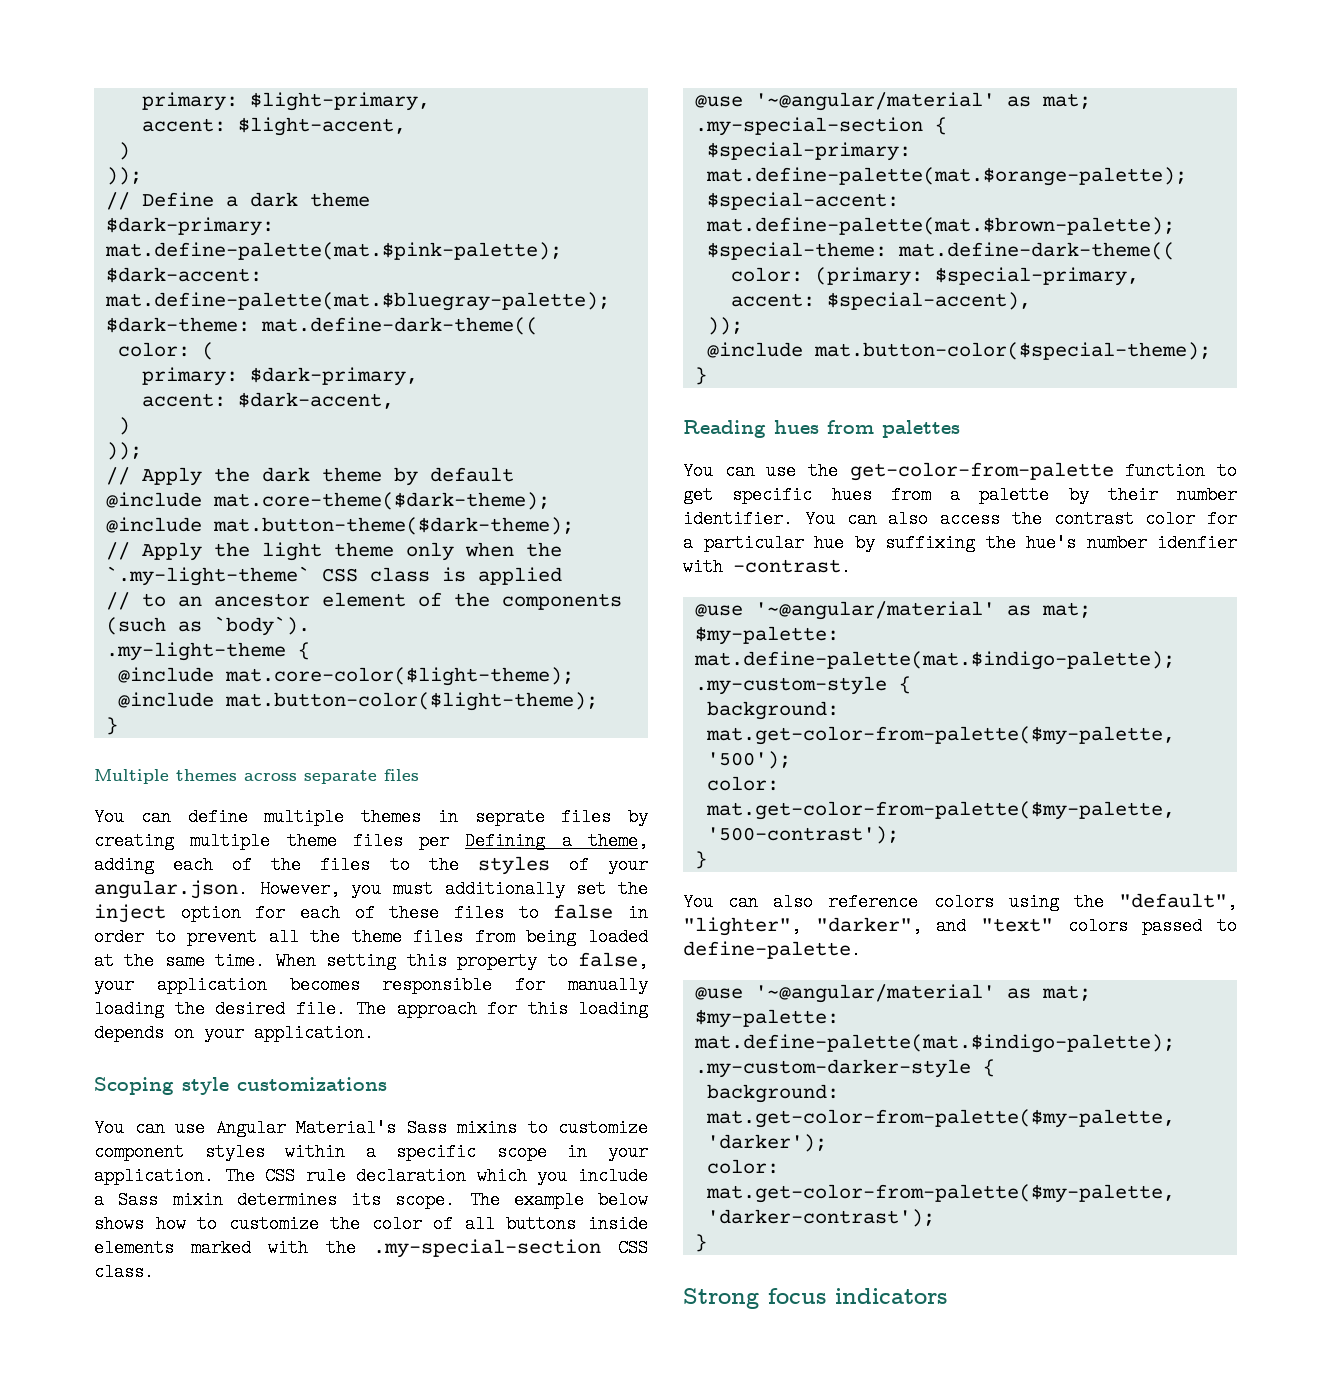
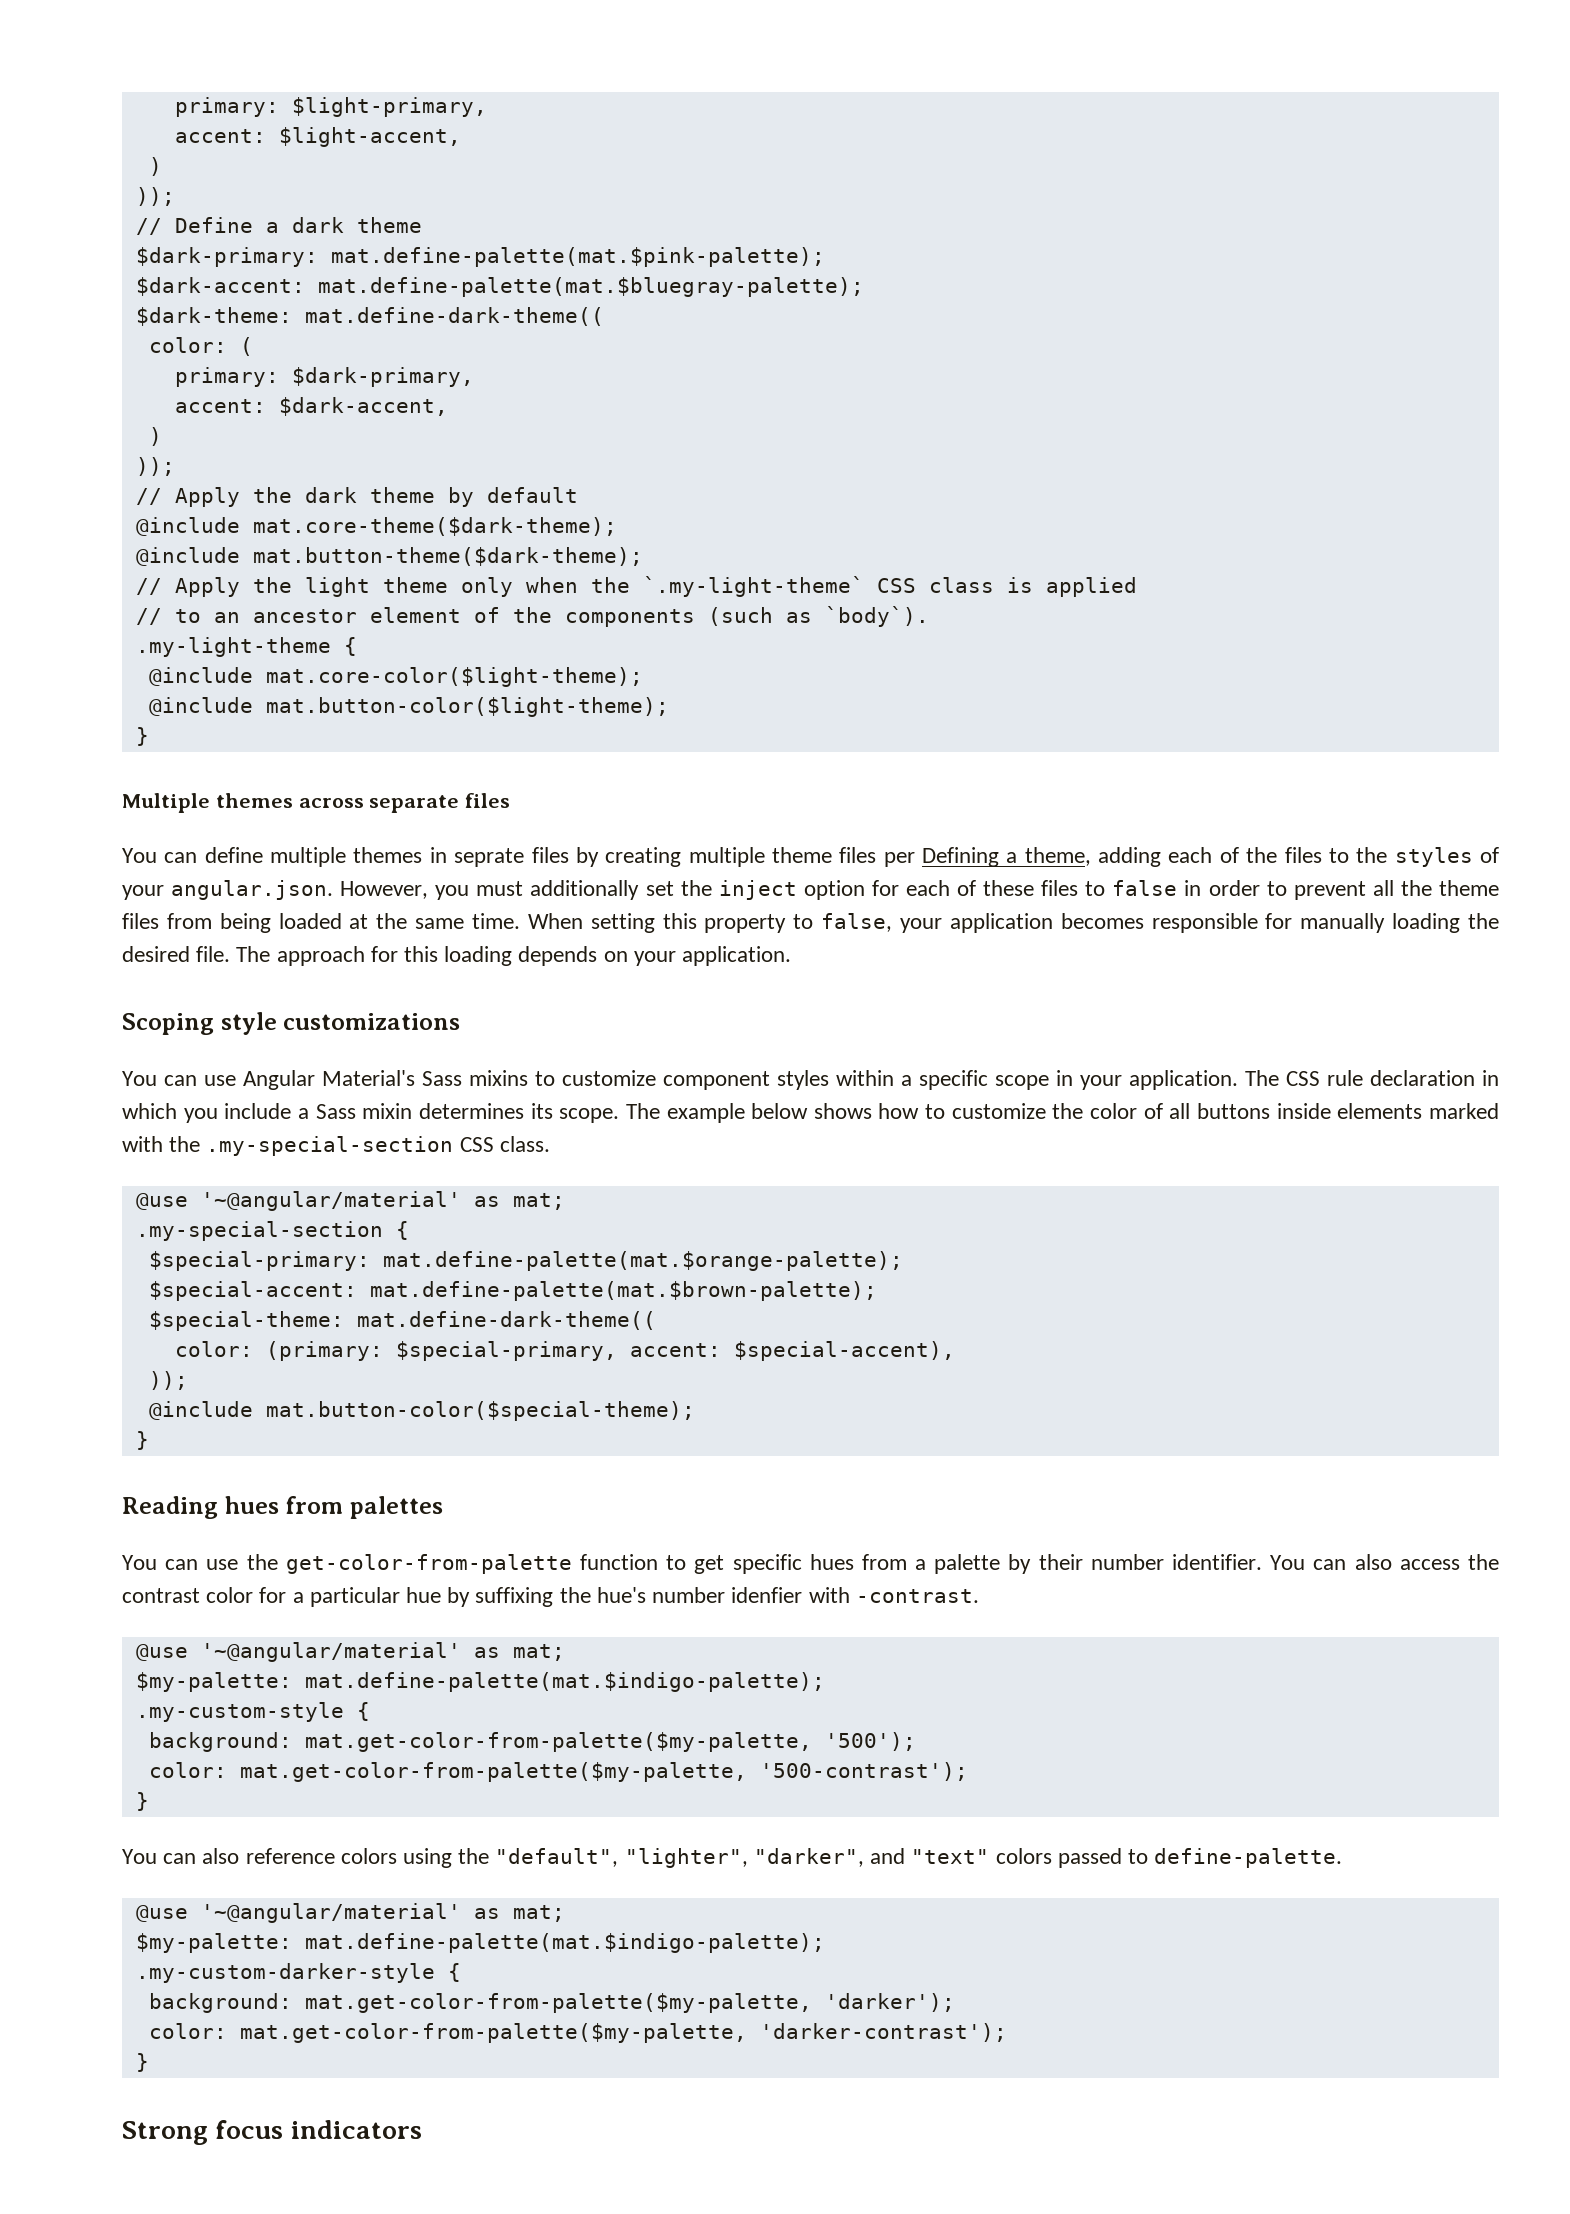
(467, 1176) none -> [1482,1070,1499,1086] in

